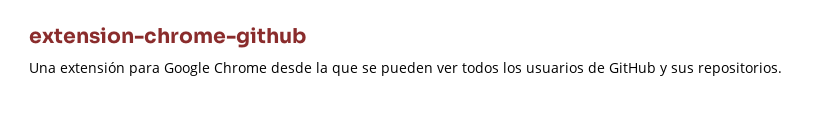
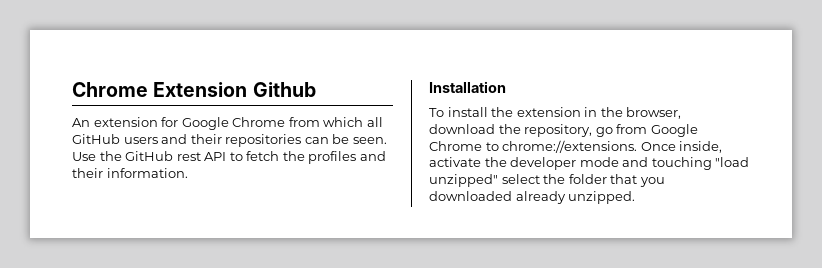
[29,27,306,48] [29,62,782,76] extension-chrome-github // Una extensión para Google Chrome desde la que se pueden ver todos los usuarios de GitHub y sus repositorios. -> [72,82,316,97] [72,117,383,130] [72,134,387,147] [72,151,386,164] [72,168,188,178] [429,81,506,93] [429,107,682,119] [429,124,698,137] [429,140,723,153] [429,157,750,170] [429,174,665,187] [429,191,636,204] Chrome Extension Github // An extension for Google Chrome from which all GitHub users and their repositories can be seen. Use the GitHub rest API to fetch the profiles and their information. // Installation // To install the extension in the browser, download the repository, go from Google Chrome to chrome://extensions. Once inside, activate the developer mode and touching "load unzipped" select the folder that you downloaded already unzipped.

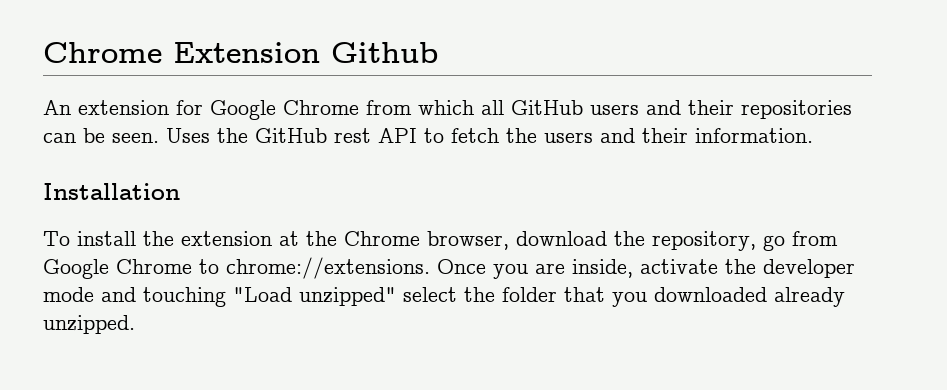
[72,152,96,161] Use -> [166,128,210,143] Uses
[308,151,357,164] profiles -> [544,132,593,143] users
[584,107,623,117] in the -> [279,231,420,246] at the Chrome
(676, 146) none -> [493,263,565,279] you are
[715,157,750,167] "load -> [233,287,292,302] "Load

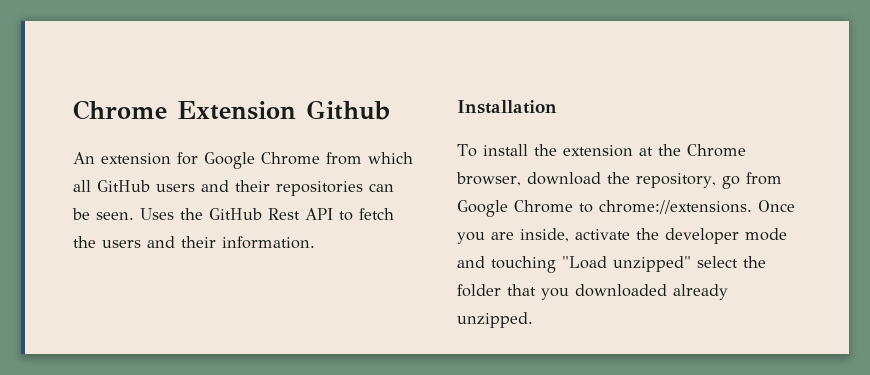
[334,128,371,143] rest -> [268,208,300,220] Rest

